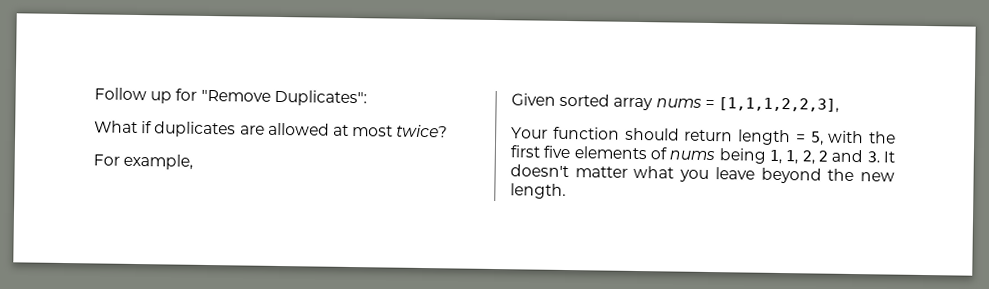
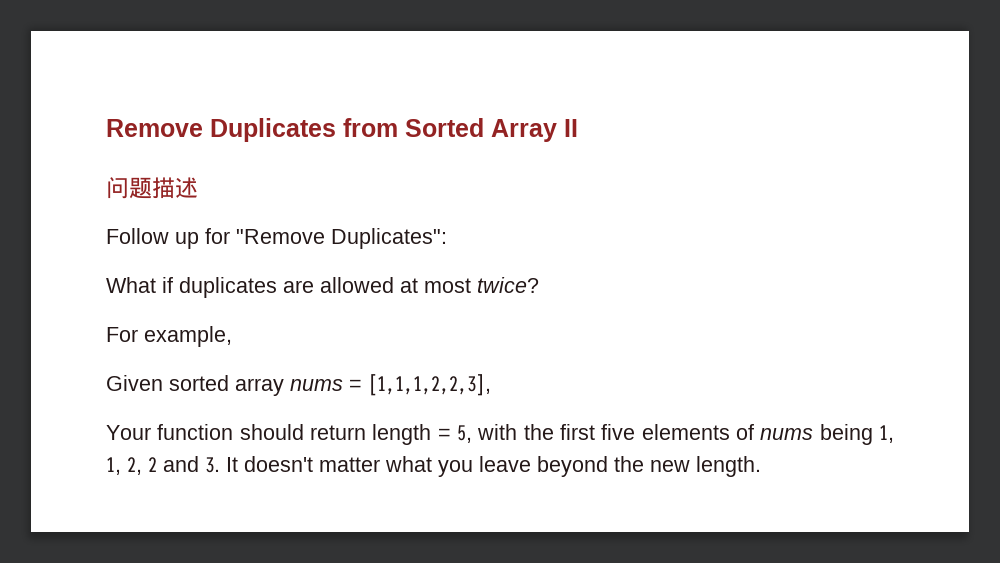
(94, 94) none -> [106,118,578,142] [106,177,198,199] Remove Duplicates from Sorted Array II // 问题描述 //

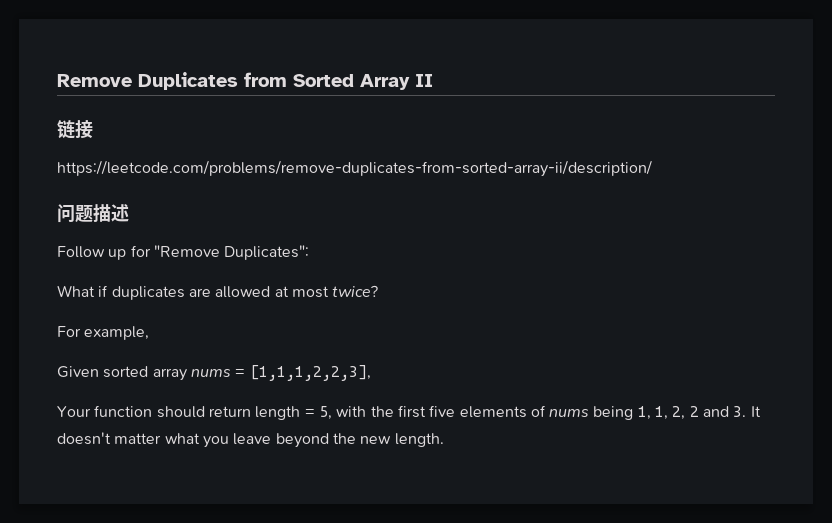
(578, 128) none -> [57,120,93,139] [57,160,652,177] // 链接 // https://leetcode.com/problems/remove-duplicates-from-sorted-array-ii/description/

